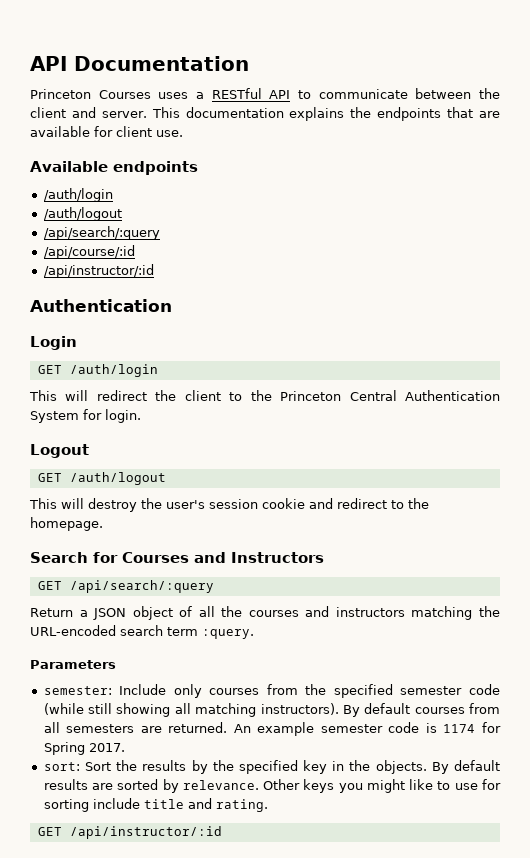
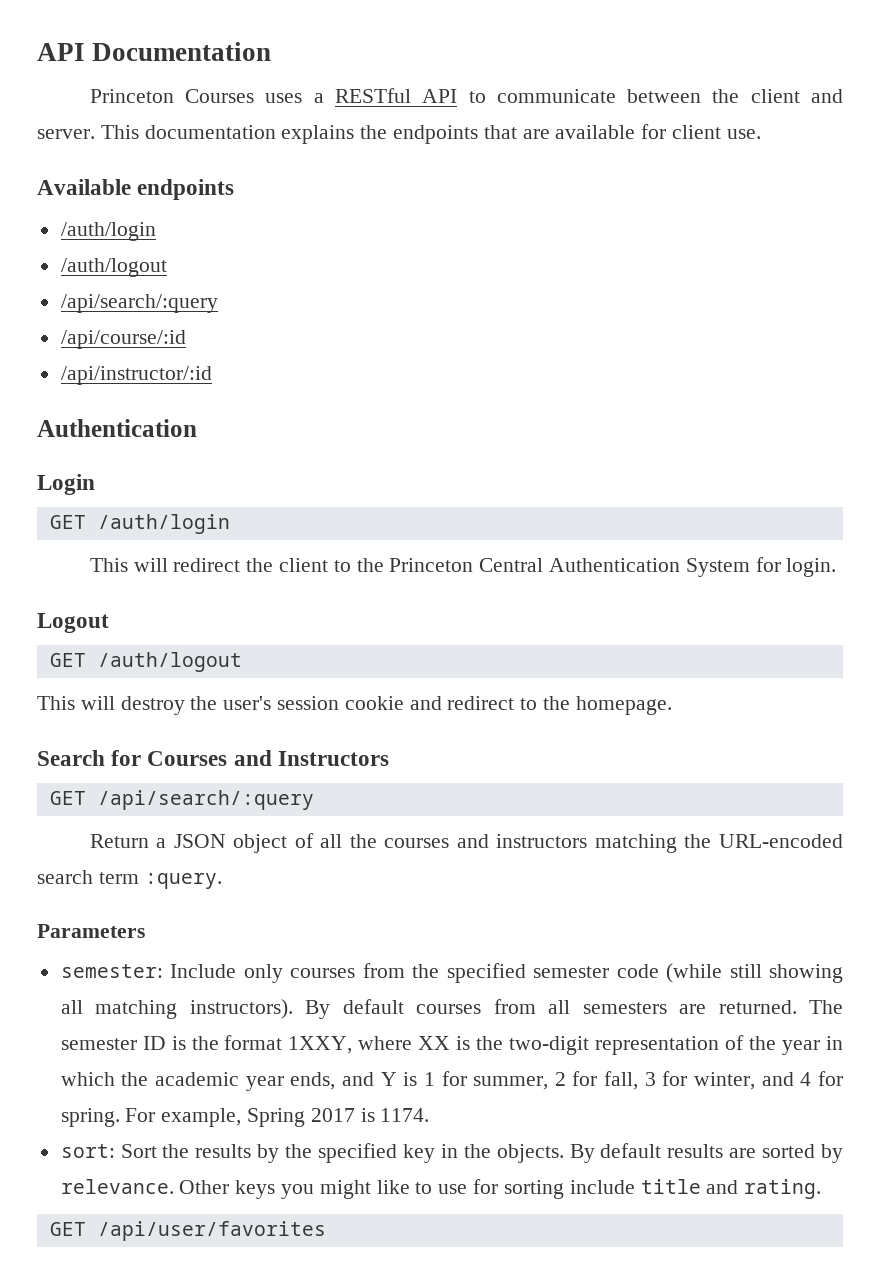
[233,722,501,736] [43,742,125,755] An example semester code is 1174 for Spring 2017. -> [809,1000,844,1014] [60,1035,844,1055] [60,1071,843,1091] [60,1108,430,1127] The semester ID is the format 1XXY, where XX is the two-digit representation of the year in which the academic year ends, and Y is 1 for summer, 2 for fall, 3 for winter, and 4 for spring. For example, Spring 2017 is 1174.
[69,826,222,839] /api/instructor/:id -> [97,1221,326,1241] /api/user/favorites

